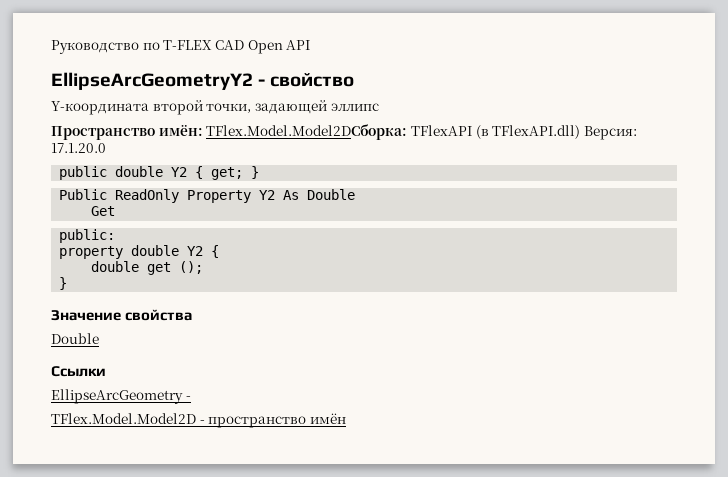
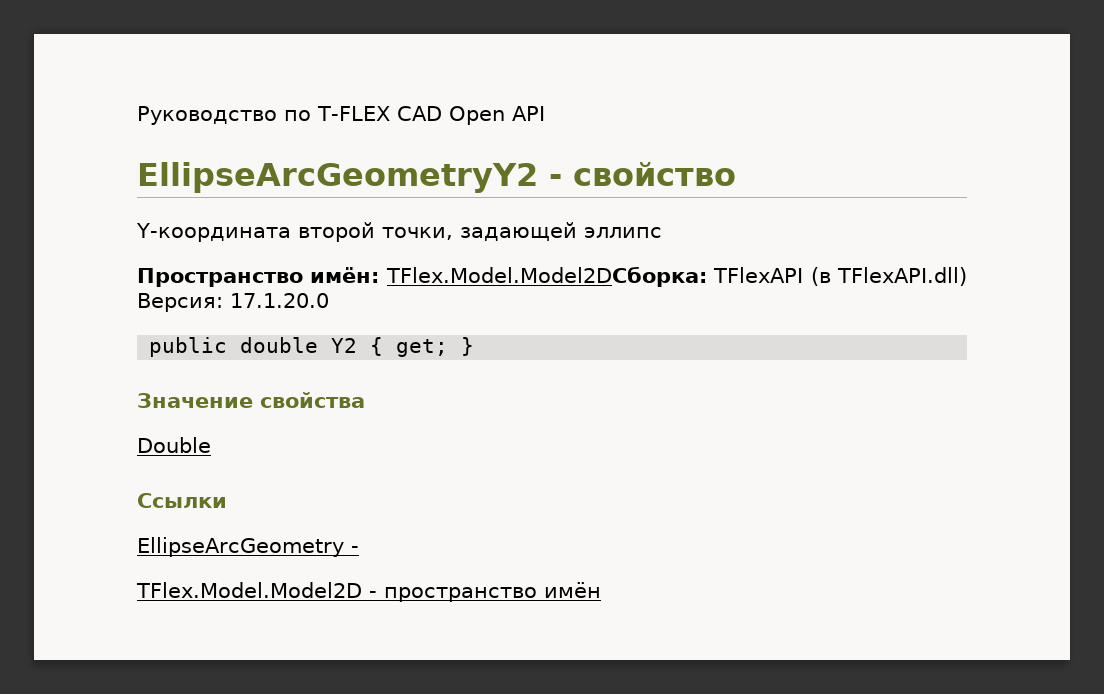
[59,189,356,203] [91,206,116,216] [59,229,116,243] [59,245,220,259] [91,261,204,275] [59,277,68,290] // Public ReadOnly Property Y2 As Double // Get // public: // property double Y2 { // double get (); // } -> (475, 346) none

